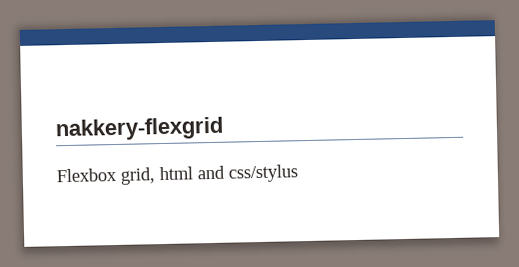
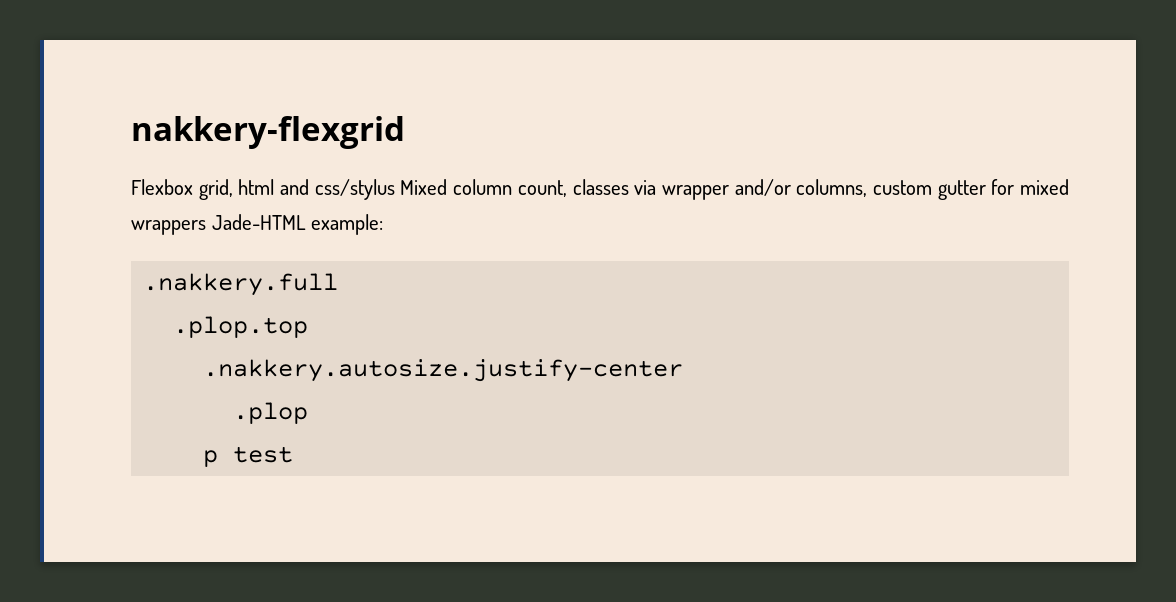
(298, 173) none -> [400,179,1069,200] [131,214,384,235] [143,273,339,296] [173,316,309,338] [203,359,684,382] [233,402,309,424] [203,446,294,467] Mixed column count, classes via wrapper and/or columns, custom gutter for mixed wrappers Jade-HTML example: // .nakkery.full // .plop.top // .nakkery.autosize.justify-center // .plop // p test

